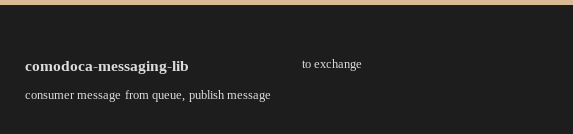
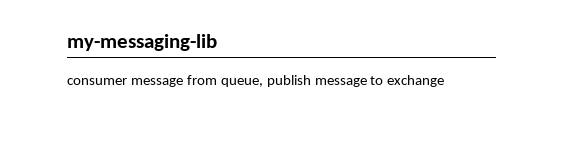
[25,61,189,74] comodoca-messaging-lib -> [67,34,217,51] my-messaging-lib

